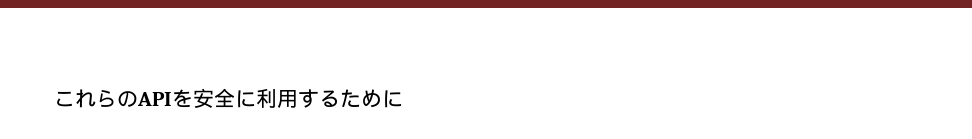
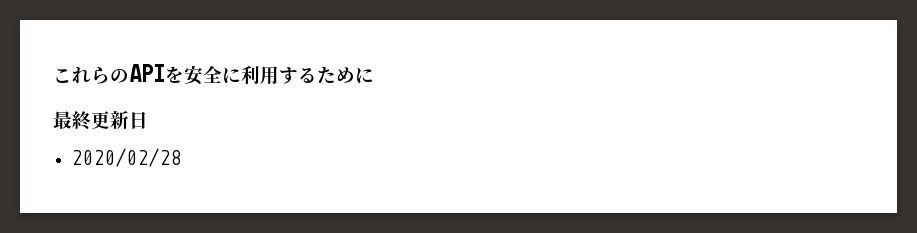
(403, 99) none -> [53,110,148,130] [70,148,181,167] // 最終更新日 // 2020/02/28

